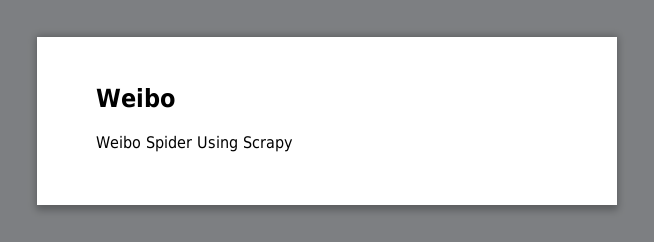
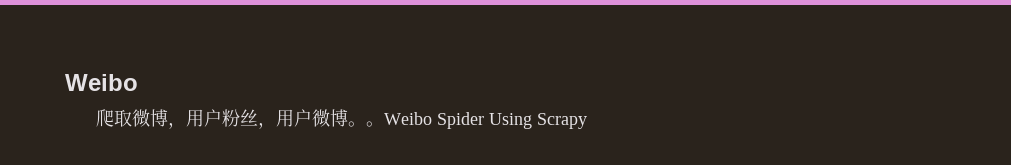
(175, 98) none -> [95,109,384,129] 爬取微博，用户粉丝，用户微博。。

